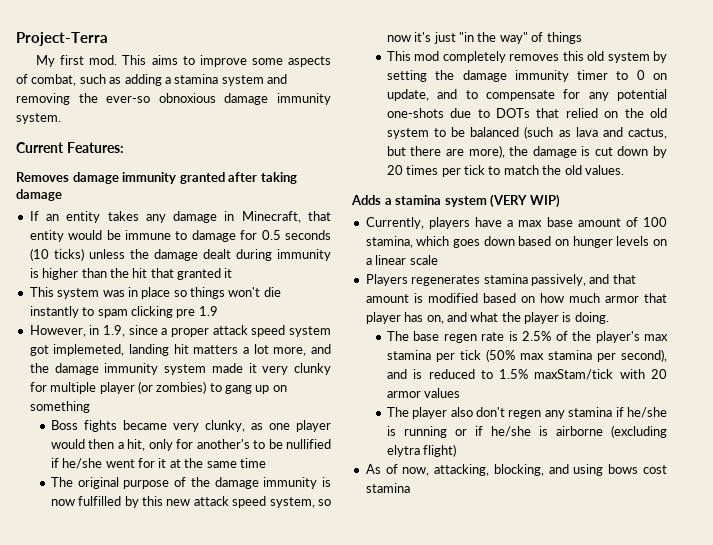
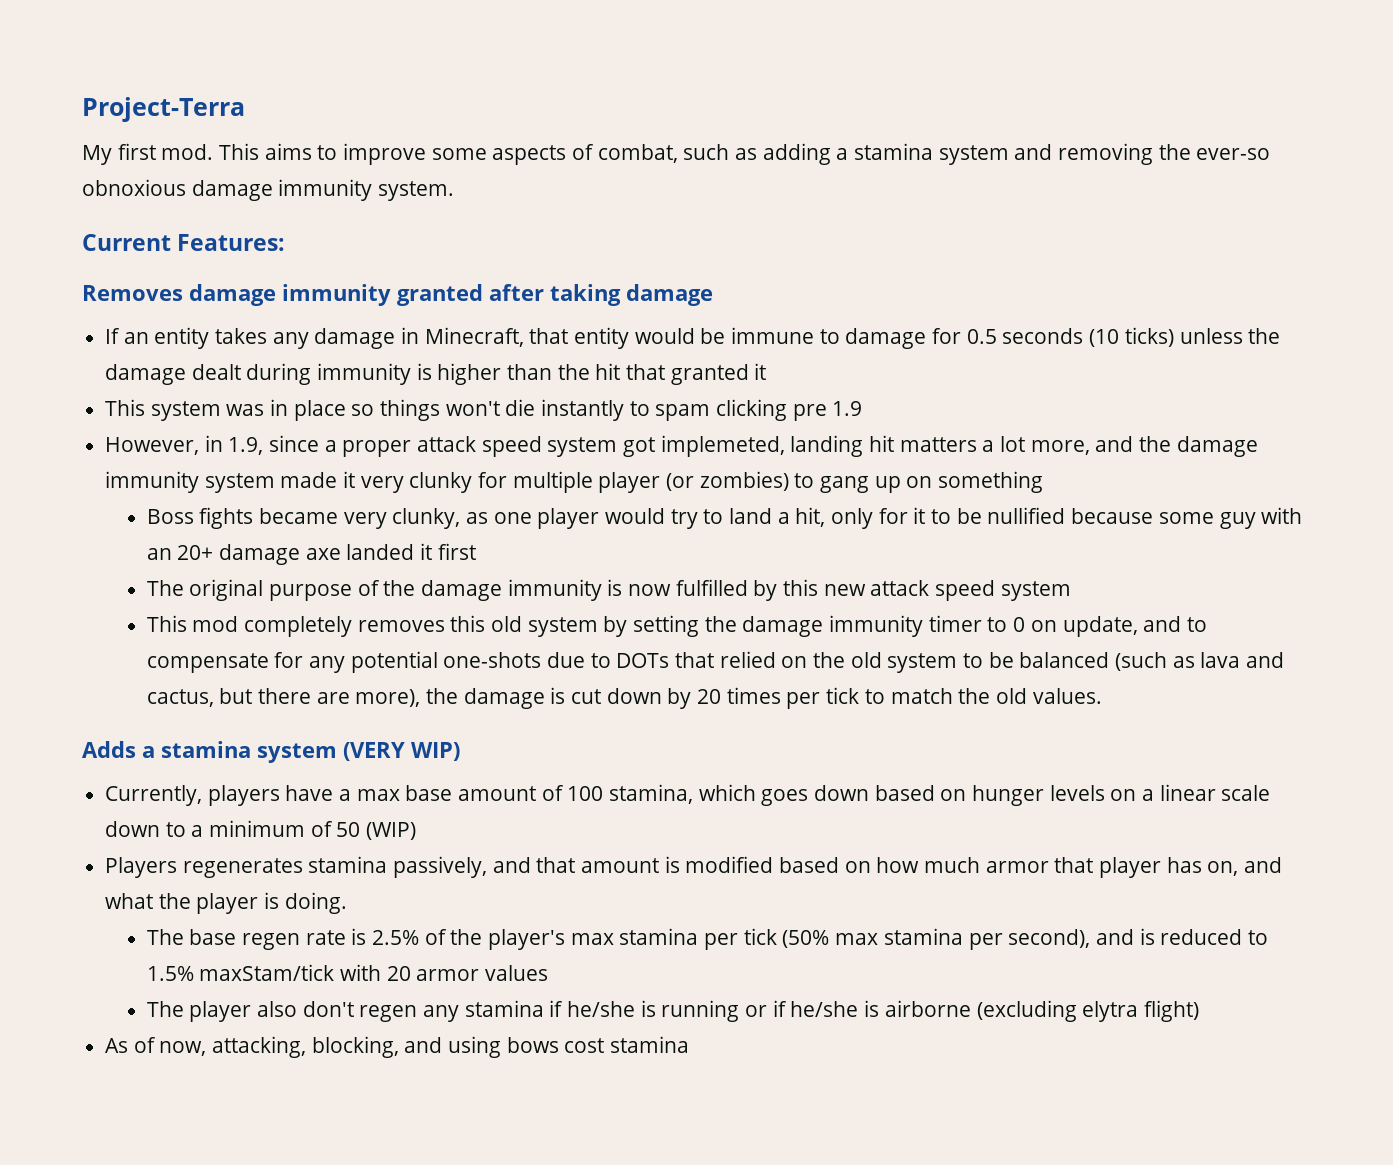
[88,439,115,449] then -> [670,508,773,529] try to land
[196,439,250,449] another's -> [913,507,926,524] it
[50,458,266,469] if he/she went for it at the same time -> [1071,507,1303,529] [146,543,476,565] because some guy with an 20+ damage axe landed it first
[269,497,331,508] [386,32,582,44] system, so now it's just "in the way" of things -> [1000,581,1071,601] system
(438, 260) none -> [105,820,417,840] down to a minimum of 50 (WIP)

